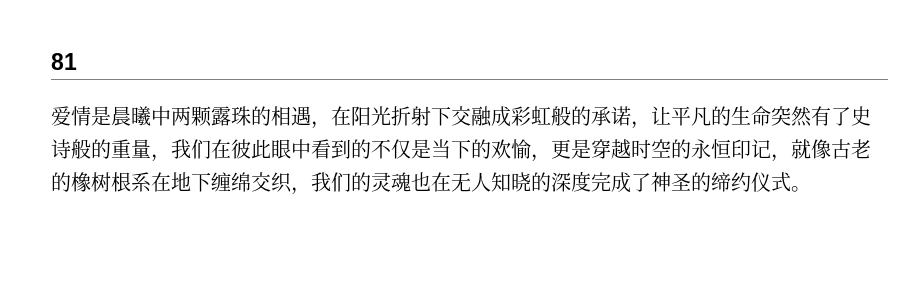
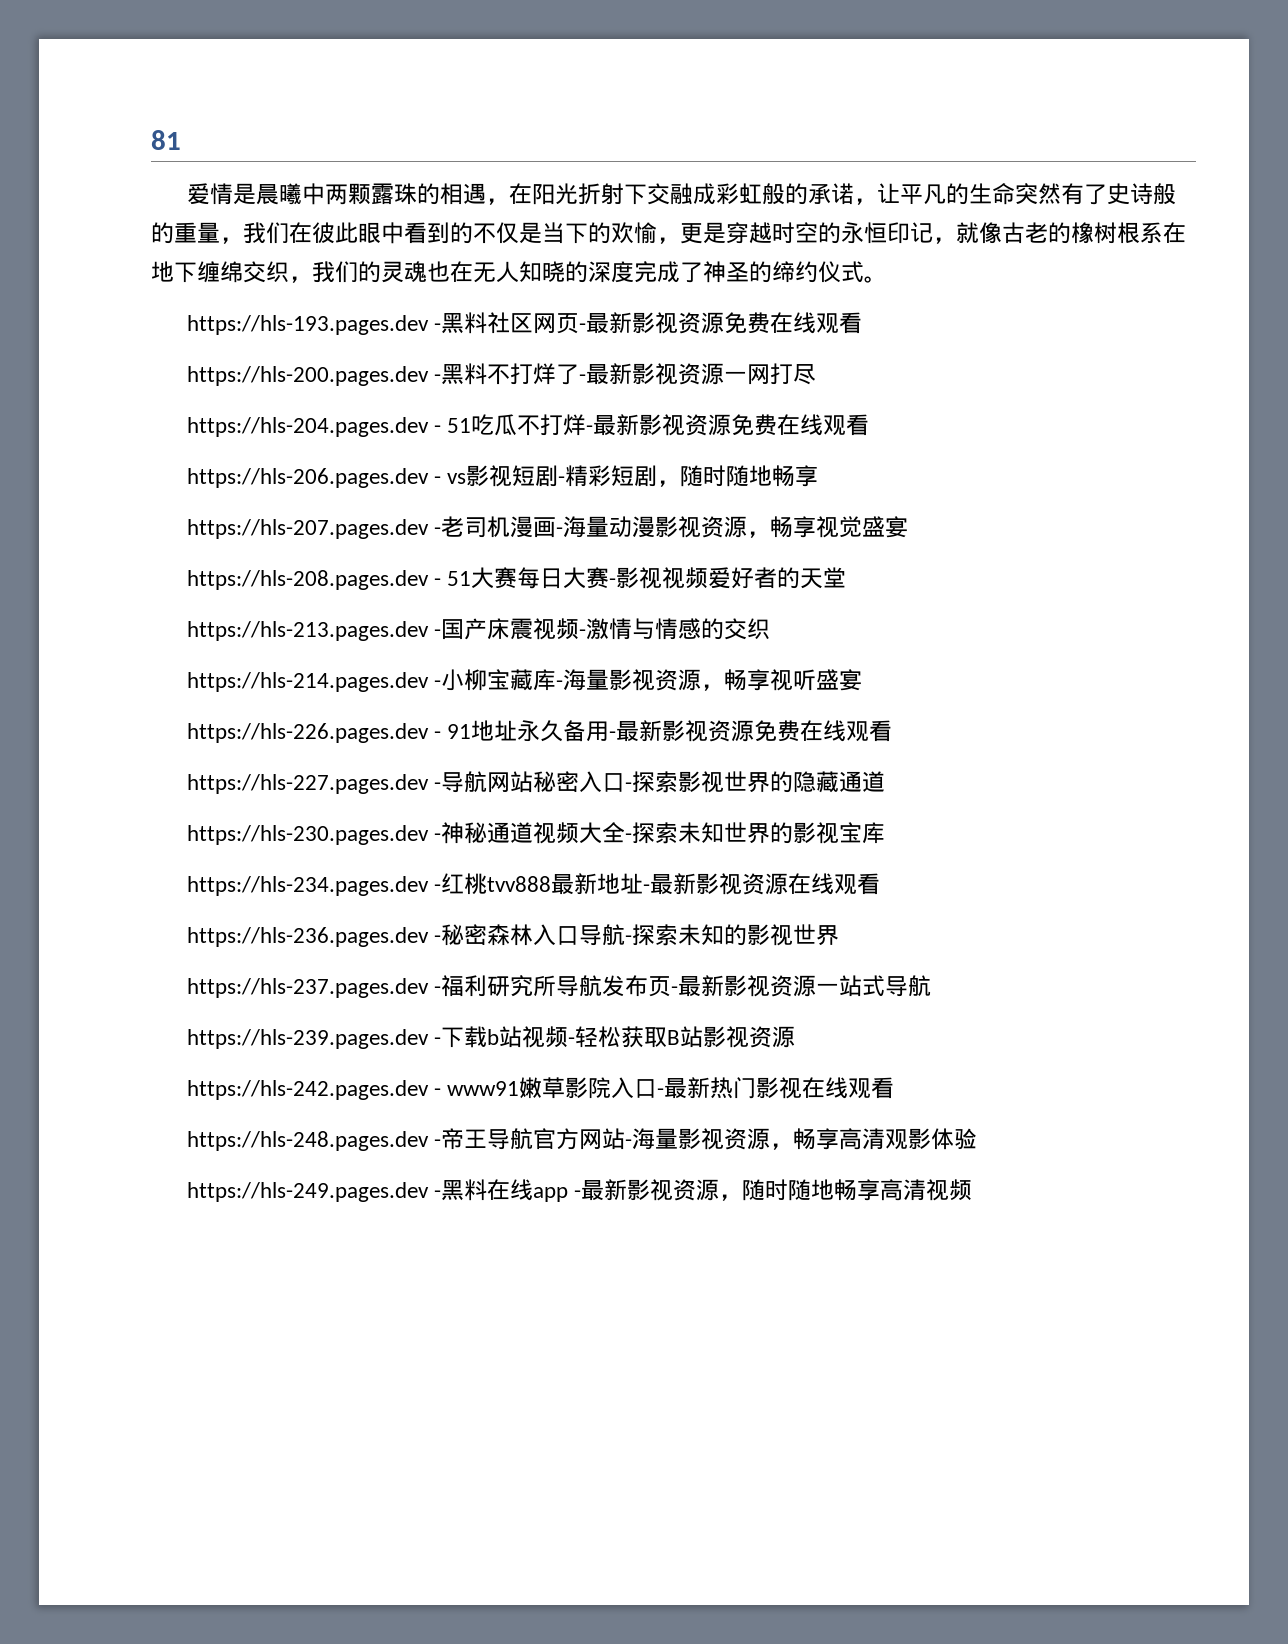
(811, 189) none -> [186,312,863,335] [186,363,817,386] [186,414,870,437] [186,465,819,488] [186,516,909,539] [186,567,847,590] [186,618,771,641] [186,669,863,692] [186,720,893,743] [186,771,886,794] [186,822,886,845] [186,873,881,896] [186,924,840,947] [186,975,932,998] [186,1026,796,1049] [186,1077,895,1100] [186,1128,978,1151] [186,1179,973,1202] // https://hls-193.pages.dev -黑料社区网页-最新影视资源免费在线观看 // https://hls-200.pages.dev -黑料不打烊了-最新影视资源一网打尽 // https://hls-204.pages.dev - 51吃瓜不打烊-最新影视资源免费在线观看 // https://hls-206.pages.dev - vs影视短剧-精彩短剧，随时随地畅享 // https://hls-207.pages.dev -老司机漫画-海量动漫影视资源，畅享视觉盛宴 // https://hls-208.pages.dev - 51大赛每日大赛-影视视频爱好者的天堂 // https://hls-213.pages.dev -国产床震视频-激情与情感的交织 // https://hls-214.pages.dev -小柳宝藏库-海量影视资源，畅享视听盛宴 // https://hls-226.pages.dev - 91地址永久备用-最新影视资源免费在线观看 // https://hls-227.pages.dev -导航网站秘密入口-探索影视世界的隐藏通道 // https://hls-230.pages.dev -神秘通道视频大全-探索未知世界的影视宝库 // https://hls-234.pages.dev -红桃tvv888最新地址-最新影视资源在线观看 // https://hls-236.pages.dev -秘密森林入口导航-探索未知的影视世界 // https://hls-237.pages.dev -福利研究所导航发布页-最新影视资源一站式导航 // https://hls-239.pages.dev -下载b站视频-轻松获取B站影视资源 // https://hls-242.pages.dev - www91嫩草影院入口-最新热门影视在线观看 // https://hls-248.pages.dev -帝王导航官方网站-海量影视资源，畅享高清观影体验 // https://hls-249.pages.dev -黑料在线app -最新影视资源，随时随地畅享高清视频

